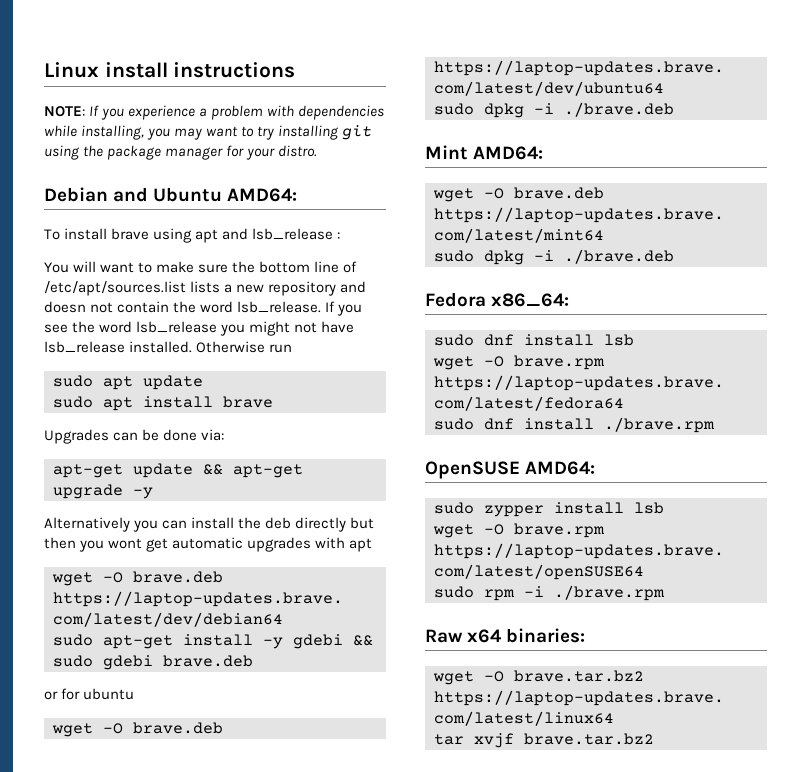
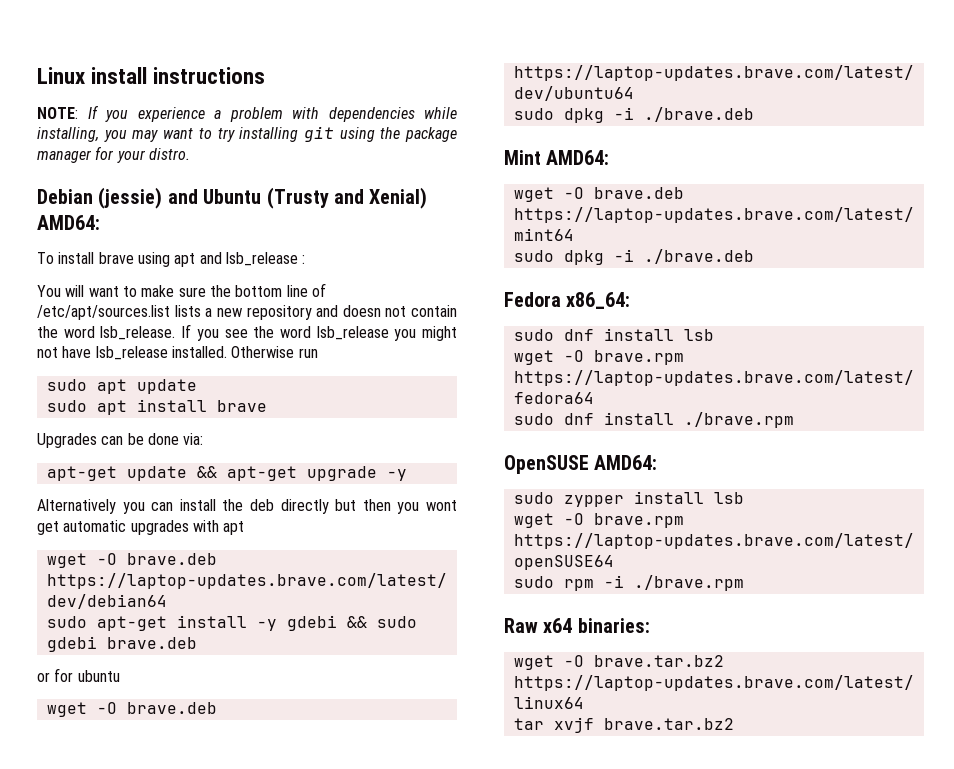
(108, 194) none -> [98,187,163,209] (jessie)
(223, 194) none -> [266,187,428,209] (Trusty and Xenial)

